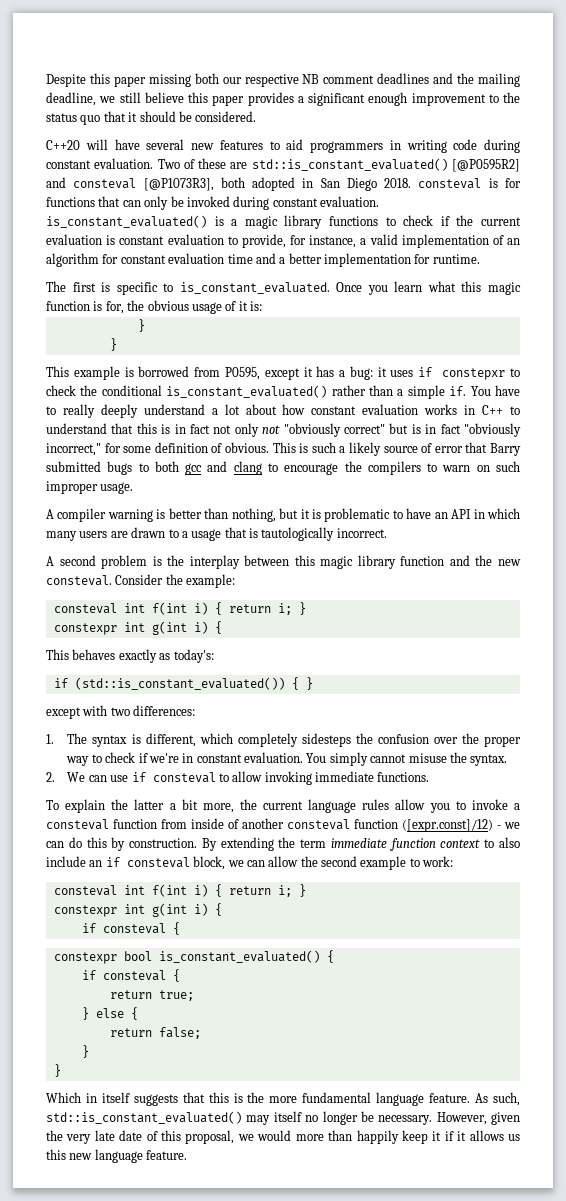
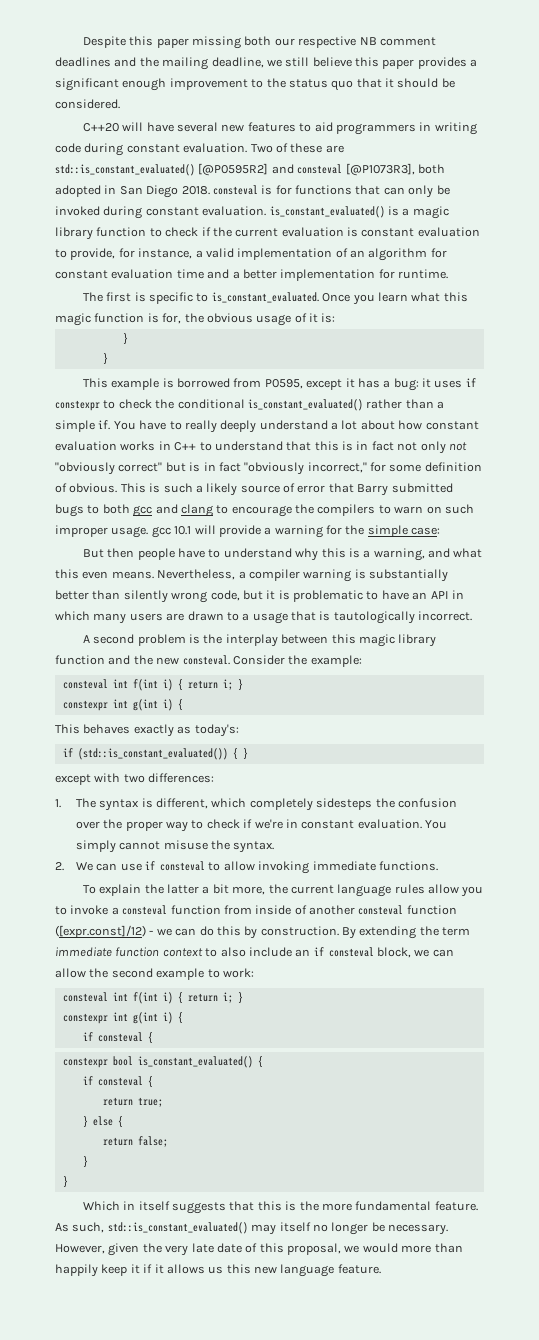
[329,216,378,226] functions -> [96,227,147,237] function
[442,368,506,380] constepxr -> [55,400,100,411] constexpr
[46,509,54,519] // A -> [151,525,441,538] [82,548,483,561] [55,569,246,580] gcc 10.1 will provide a warning for the simple case: // But then people have to understand why this is a warning, and what this even means. Nevertheless, a
(166, 514) none -> [369,569,448,582] substantially
[231,508,276,522] nothing, -> [123,590,240,603] silently wrong code,
[376,1092,425,1106] language -> (432, 1206) none

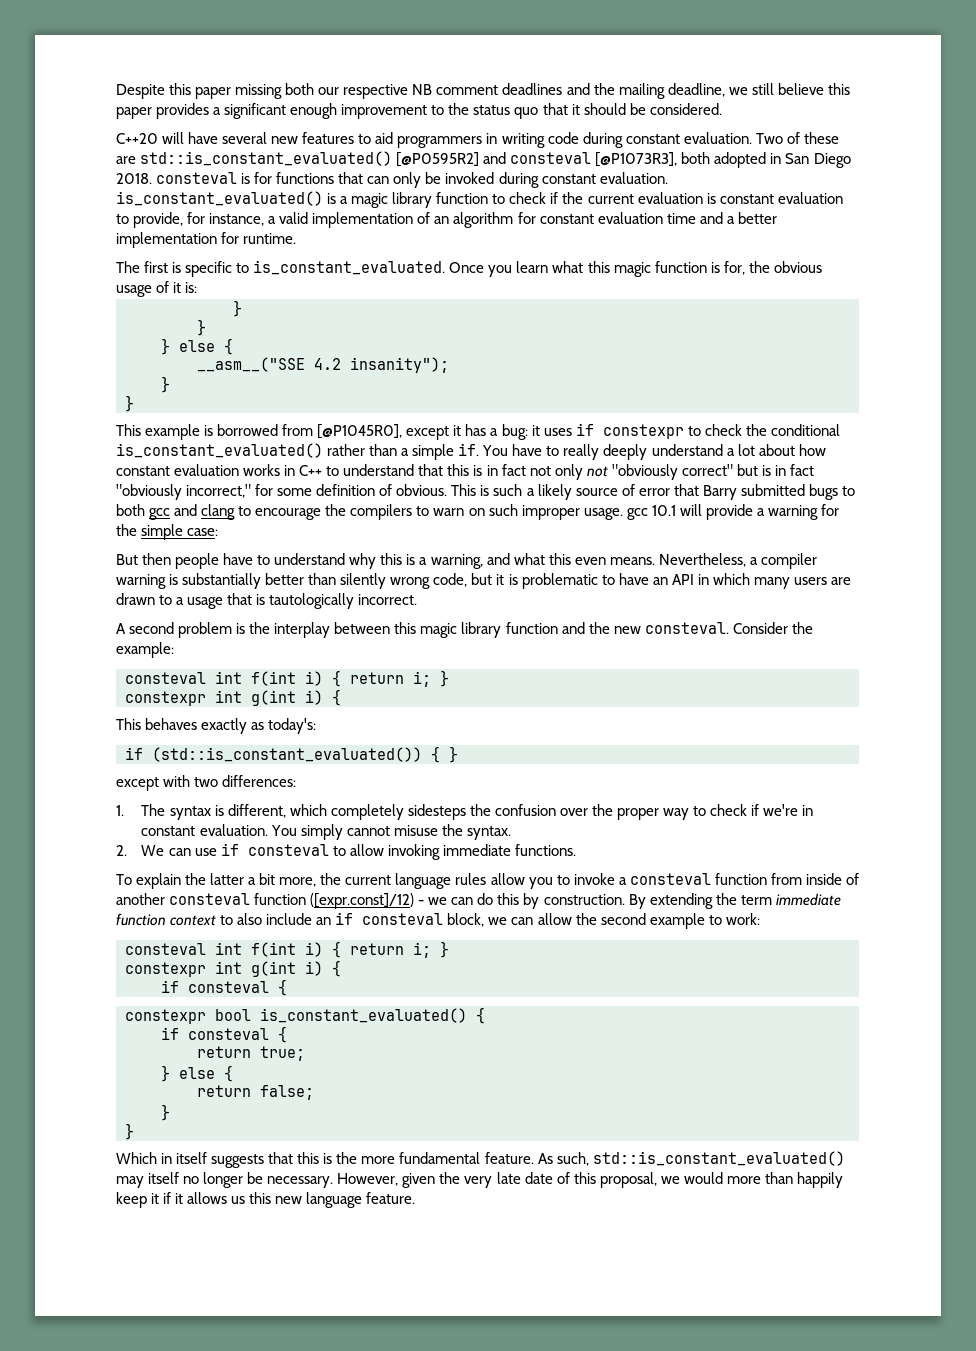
(108, 358) none -> [161,338,233,355] [197,357,449,373] [161,376,170,393] [125,395,134,412] // } else { // __asm__("SSE 4.2 insanity"); // } // }
[264,379,303,389] P0595, -> [317,424,403,439] [@P1045R0],

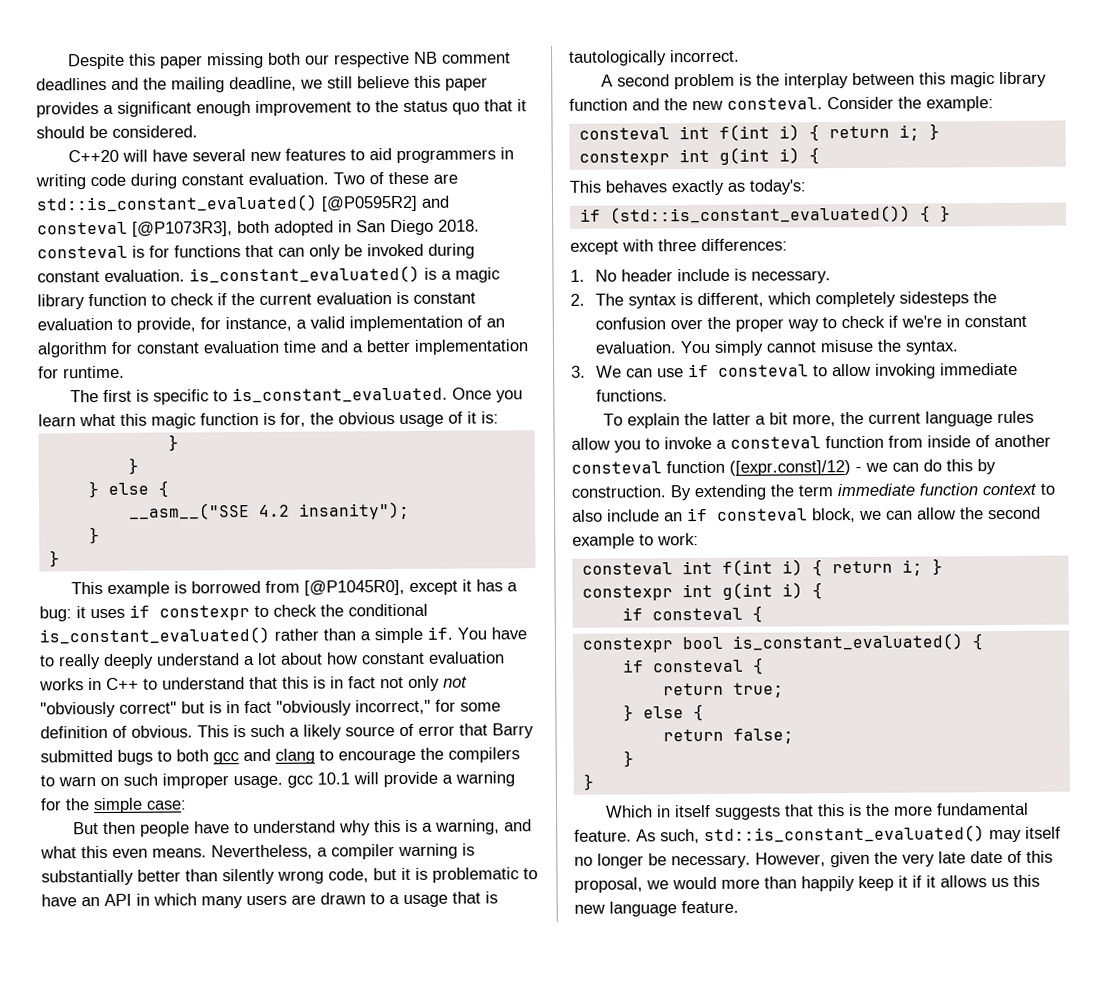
[194,777,219,787] two -> [658,239,697,252] three
(124, 810) none -> [595,268,832,284] [570,293,585,306] No header include is necessary. // 2.
[116,845,127,856] 2. -> [571,365,586,378] 3.

